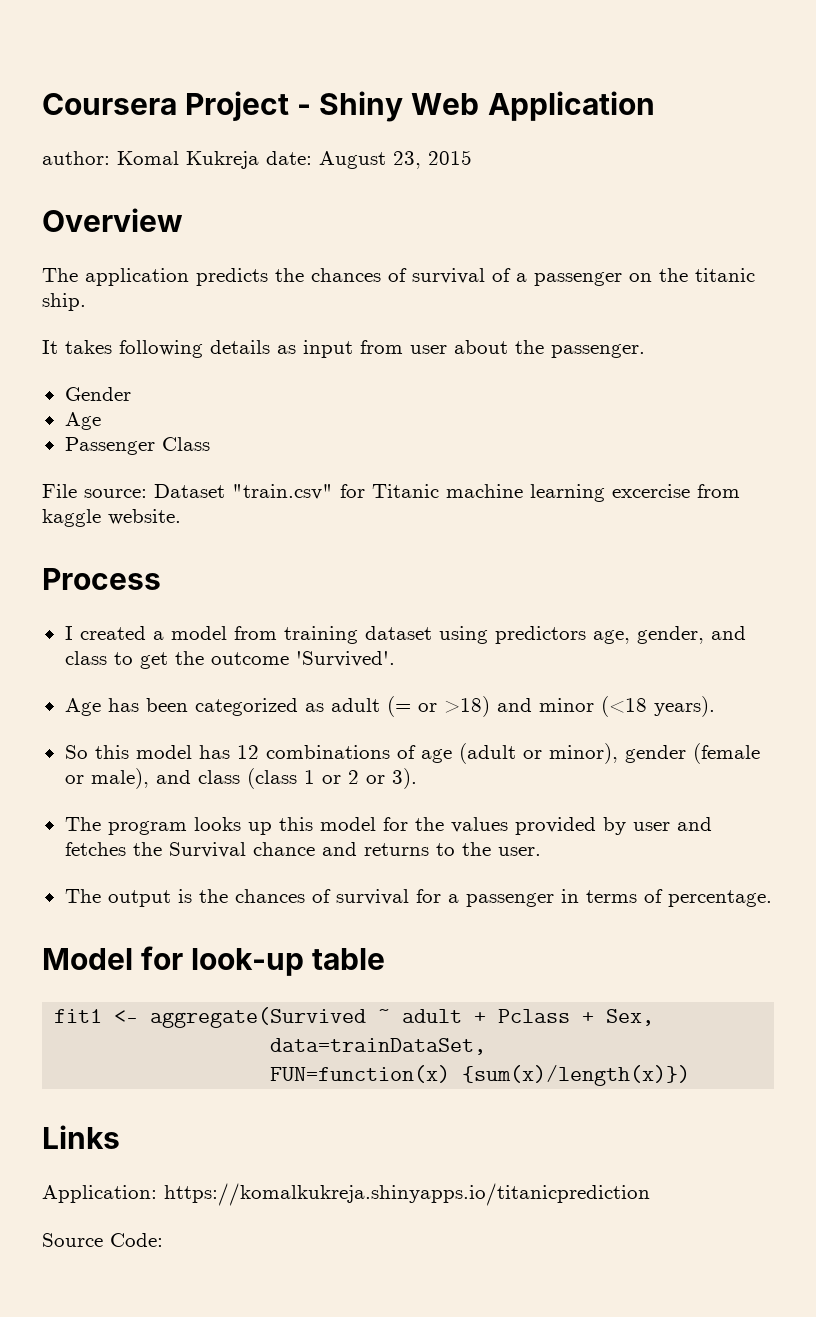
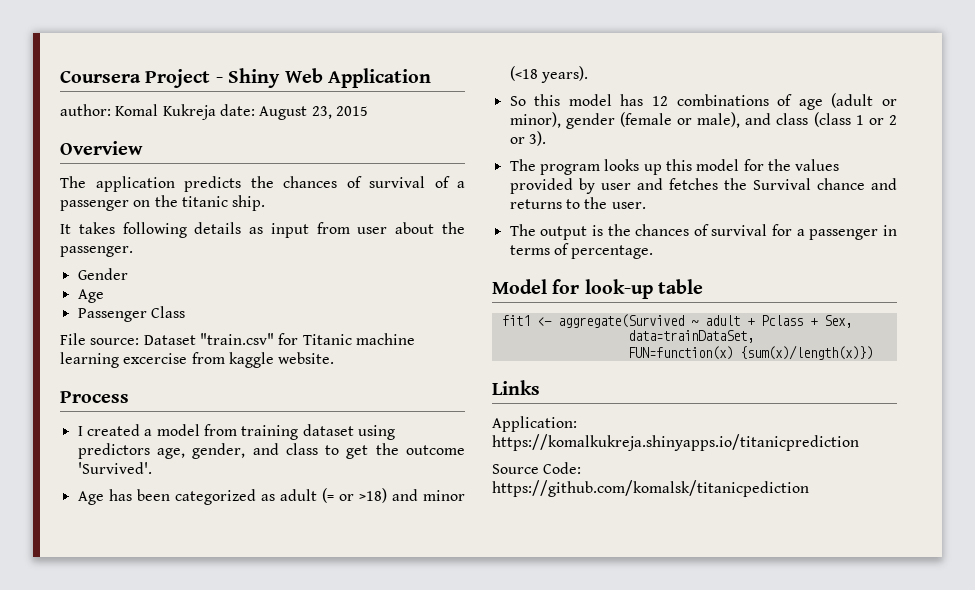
(163, 1240) none -> [492,480,809,497] https://github.com/komalsk/titanicpediction

